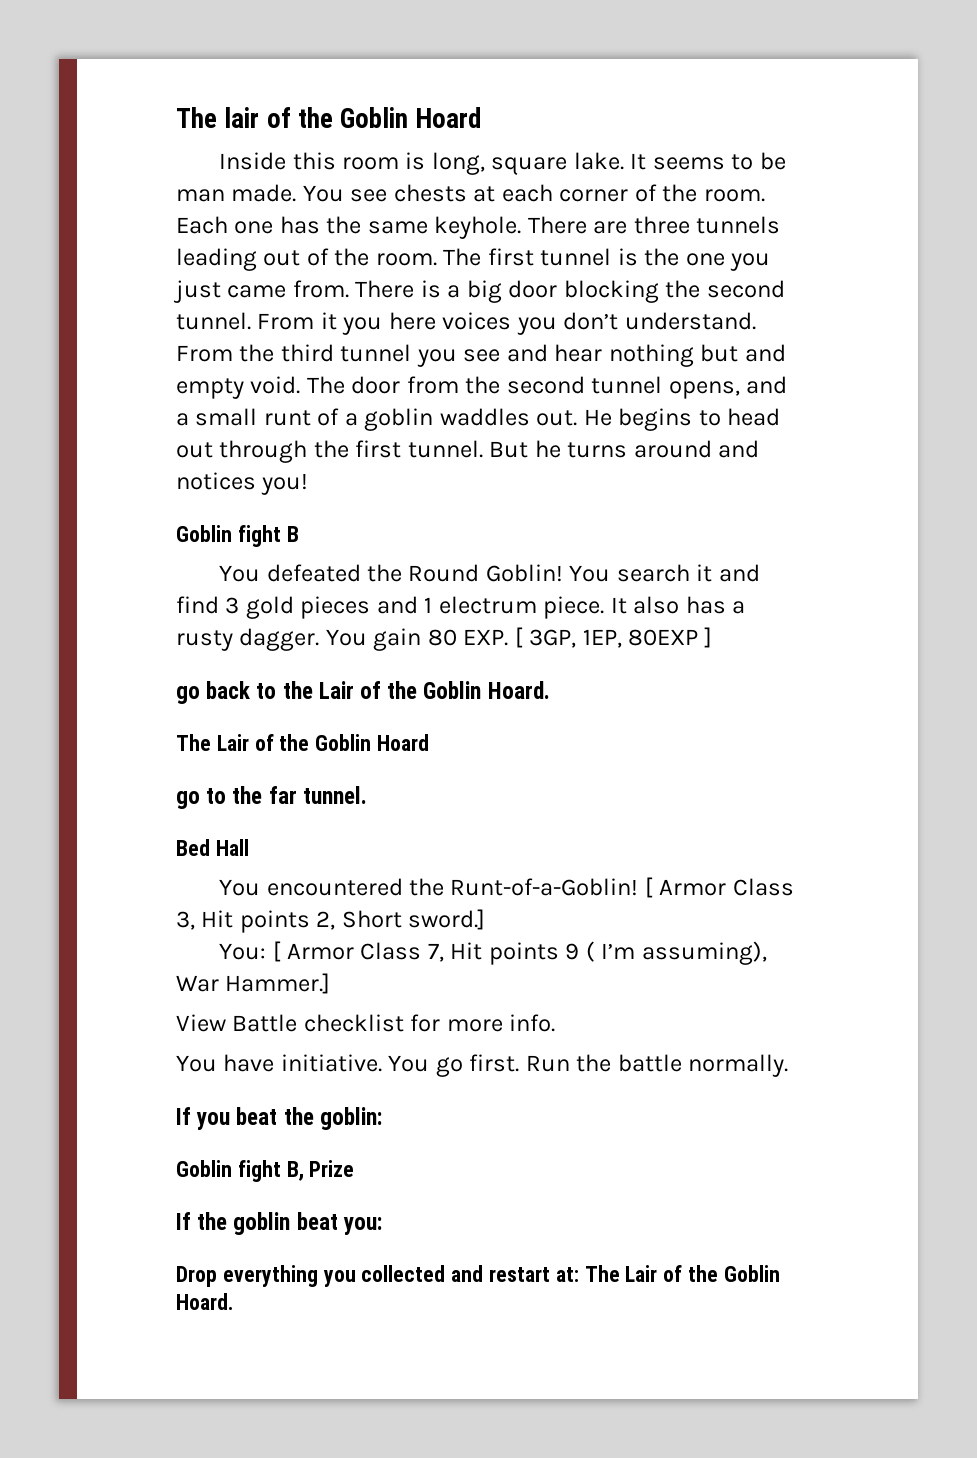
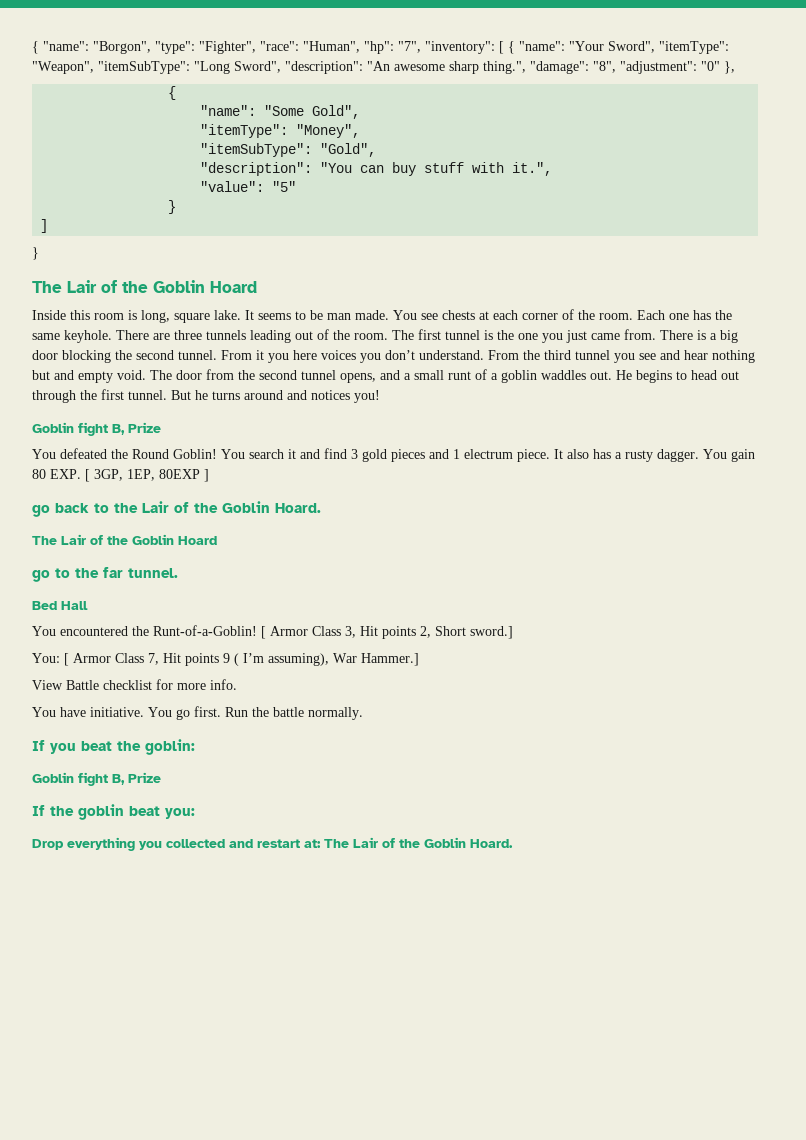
[176,107,260,128] The lair -> [32,41,729,54] [32,61,735,74] [168,86,177,100] [200,105,361,119] [200,124,361,138] [200,143,377,157] [200,162,553,176] [200,181,297,192] [168,200,177,214] [40,219,49,233] [32,247,39,260] [32,280,97,293] { "name": "Borgon", "type": "Fighter", "race": "Human", "hp": "7", "inventory": [ { "name": "Your Sword", "itemType": "Weapon", "itemSubType": "Long Sword", "description": "An awesome sharp thing.", "damage": "8", "adjustment": "0" }, // { // "name": "Some Gold", // "itemType": "Money", // "itemSubType": "Gold", // "description": "You can buy stuff with it.", // "value": "5" // } // ] // } // The Lair
[286,526,299,542] B -> [112,422,161,435] B, Prize

